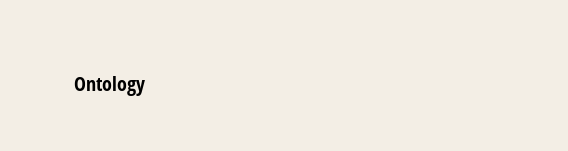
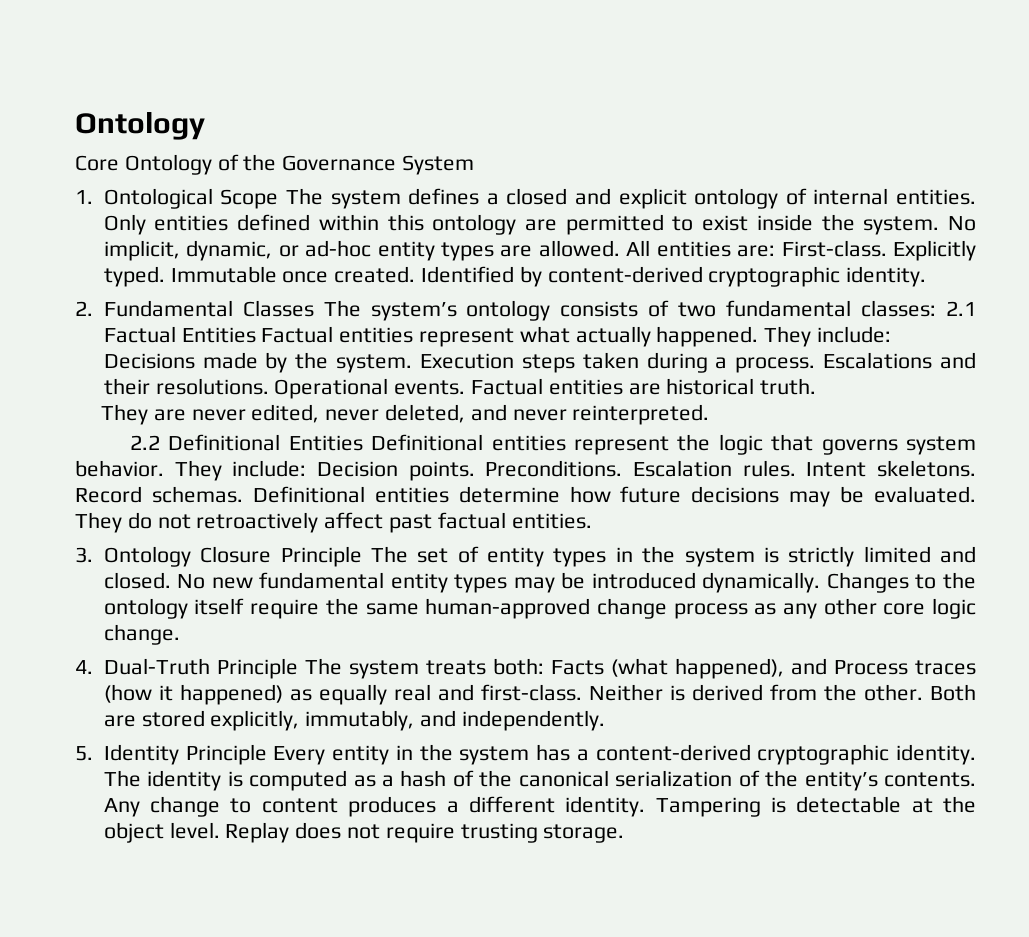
[74,76,145,96] Ontology -> [75,112,205,140] [75,154,475,175] [75,188,976,209] [103,214,976,235] [103,240,976,261] [103,266,927,287] [75,300,976,321] [103,326,891,347] [103,352,976,373] [103,378,817,399] [100,404,710,425] [130,434,977,455] [75,460,976,481] [75,486,976,507] [75,512,592,533] [75,546,976,567] [103,572,976,593] [103,598,976,619] [103,624,180,645] [75,658,976,679] [103,684,976,705] [103,710,605,731] [75,744,976,765] [103,770,976,791] [103,796,976,817] [103,822,625,843] Ontology // Core Ontology of the Governance System // 1. Ontological Scope The system defines a closed and explicit ontology of internal entities. Only entities defined within this ontology are permitted to exist inside the system. No implicit, dynamic, or ad-hoc entity types are allowed. All entities are: First-class. Explicitly typed. Immutable once created. Identified by content-derived cryptographic identity. // 2. Fundamental Classes The system’s ontology consists of two fundamental classes: 2.1 Factual Entities Factual entities represent what actually happened. They include: Decisions made by the system. Execution steps taken during a process. Escalations and their resolutions. Operational events. Factual entities are historical truth. // They are never edited, never deleted, and never reinterpreted. // 2.2 Definitional Entities Definitional entities represent the logic that governs system behavior. They include: Decision points. Preconditions. Escalation rules. Intent skeletons. Record schemas. Definitional entities determine how future decisions may be evaluated. They do not retroactively affect past factual entities. // 3. Ontology Closure Principle The set of entity types in the system is strictly limited and closed. No new fundamental entity types may be introduced dynamically. Changes to the ontology itself require the same human-approved change process as any other core logic change. // 4. Dual-Truth Principle The system treats both: Facts (what happened), and Process traces (how it happened) as equally real and first-class. Neither is derived from the other. Both are stored explicitly, immutably, and independently. // 5. Identity Principle Every entity in the system has a content-derived cryptographic identity. The identity is computed as a hash of the canonical serialization of the entity’s contents. Any change to content produces a different identity. Tampering is detectable at the object level. Replay does not require trusting storage.

